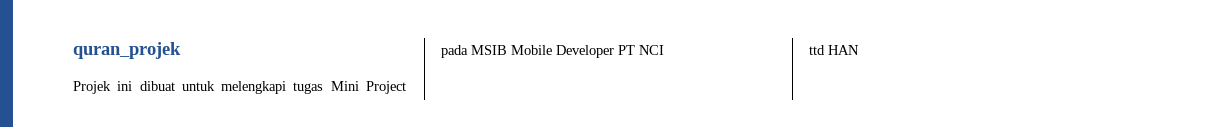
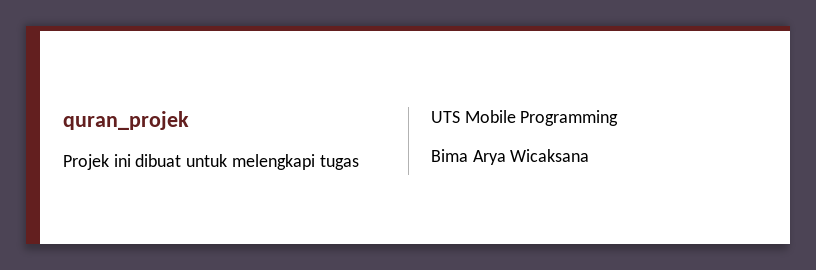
[330,81,406,94] [441,45,664,58] [809,45,859,55] Mini Project pada MSIB Mobile Developer PT NCI // ttd HAN -> [431,110,619,126] [431,149,590,165] UTS Mobile Programming // Bima Arya Wicaksana

